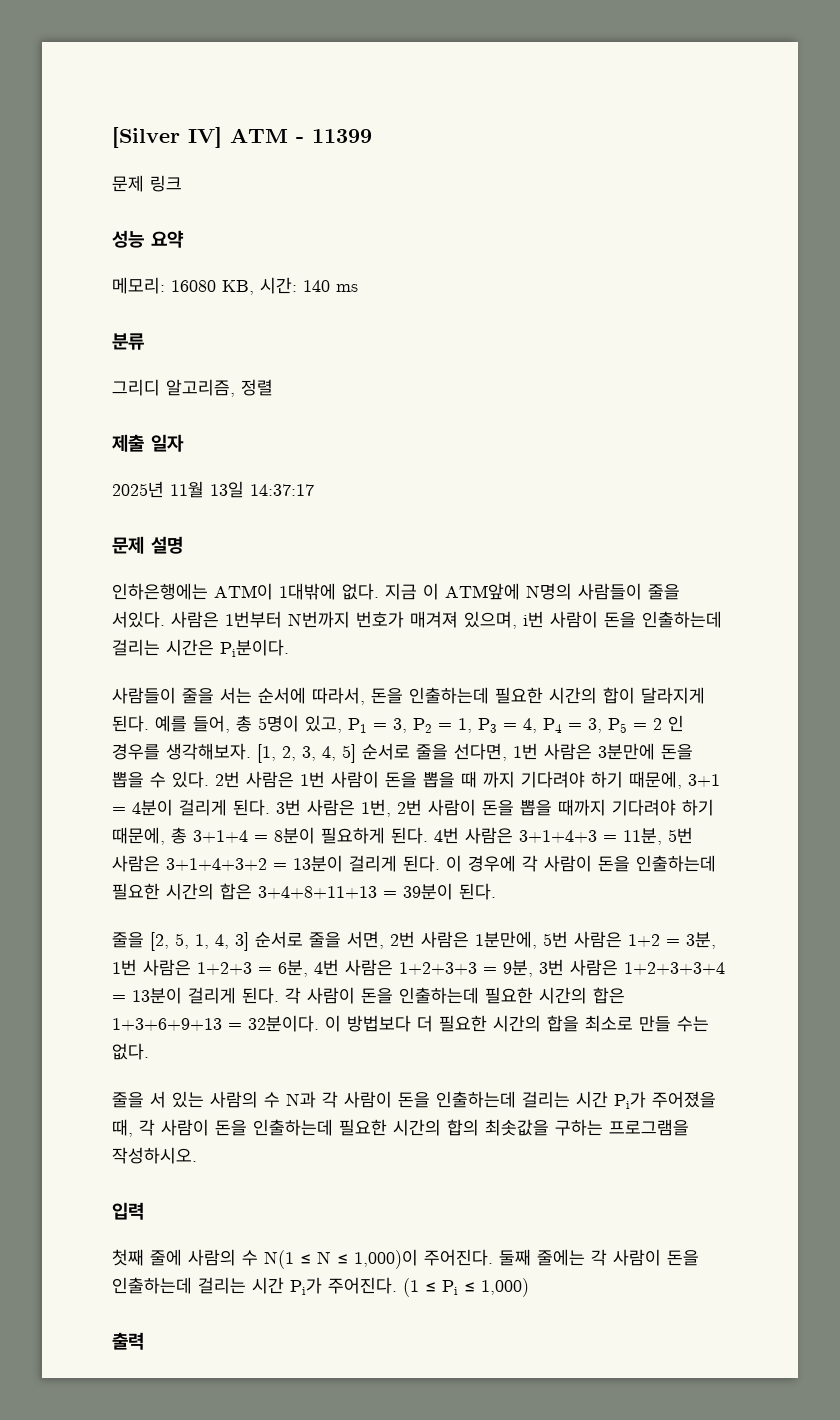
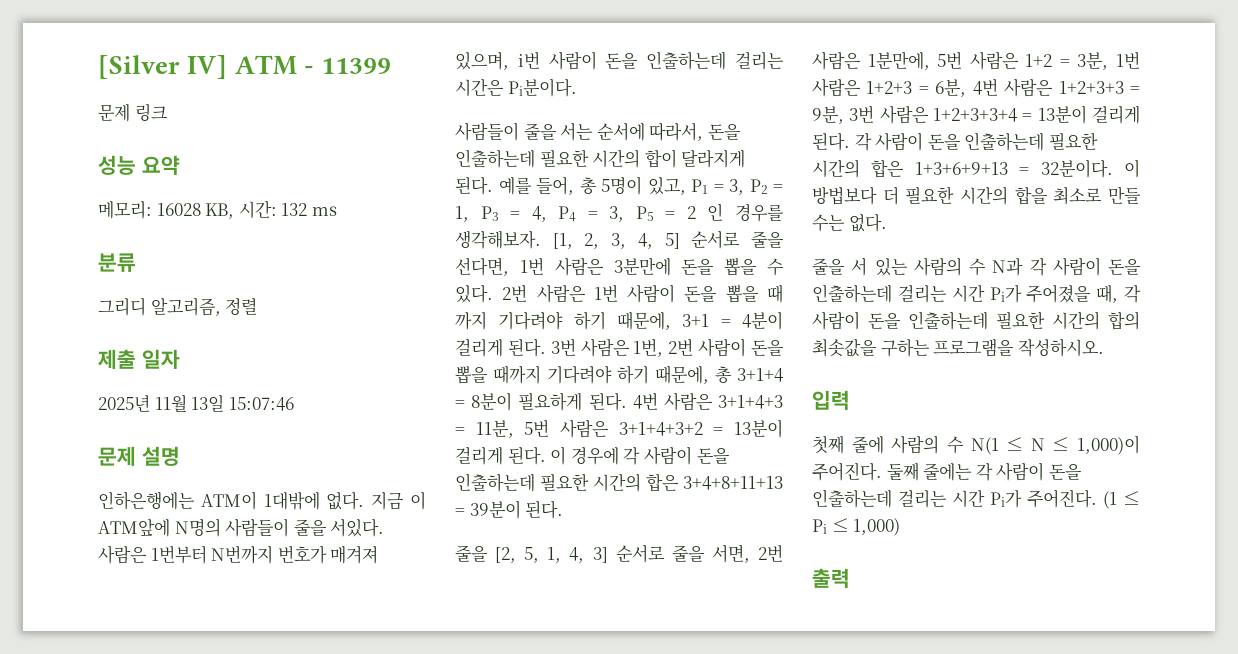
[171,280,216,292] 16080 -> [156,203,201,216] 16028
[303,280,330,292] 140 -> [281,203,308,216] 132
[250,484,314,496] 14:37:17 -> [228,397,294,411] 15:07:46

